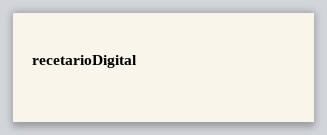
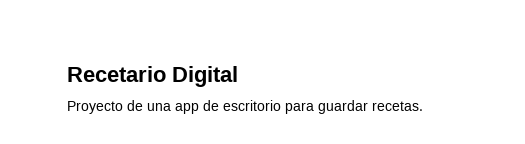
[32,55,137,68] recetarioDigital -> [67,66,238,87] [67,100,423,114] Recetario Digital // Proyecto de una app de escritorio para guardar recetas.

